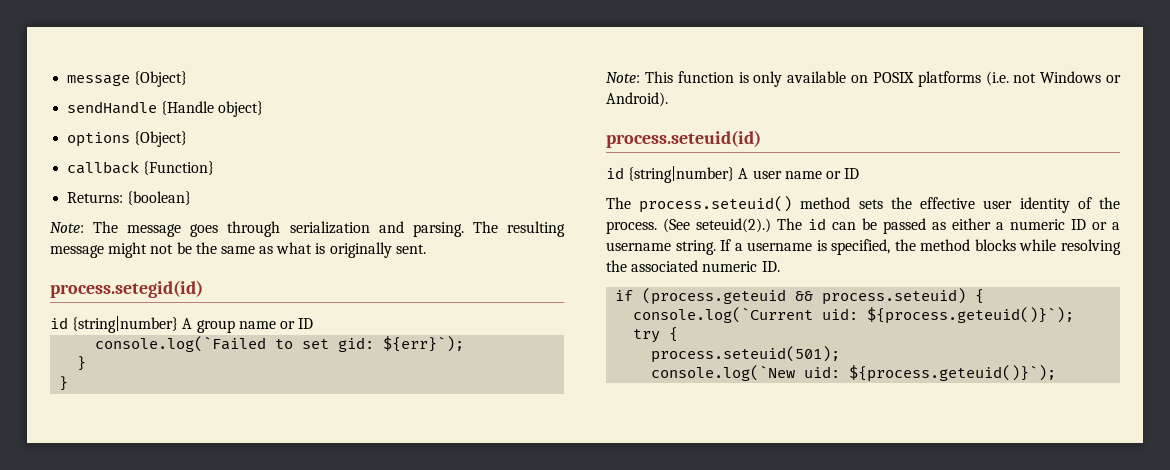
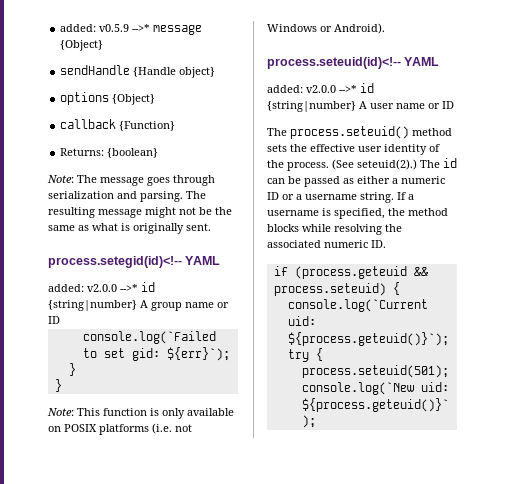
(67, 80) none -> [60,24,151,32] added: v0.5.9 -->*
[50,280,203,298] process.setegid(id) // -> [48,256,221,268] [48,284,138,292] process.setegid(id)<!-- YAML // added: v2.0.0 -->*
[606,130,761,148] process.seteuid(id) // -> [267,57,440,69] [267,85,357,93] process.seteuid(id)<!-- YAML // added: v2.0.0 -->*

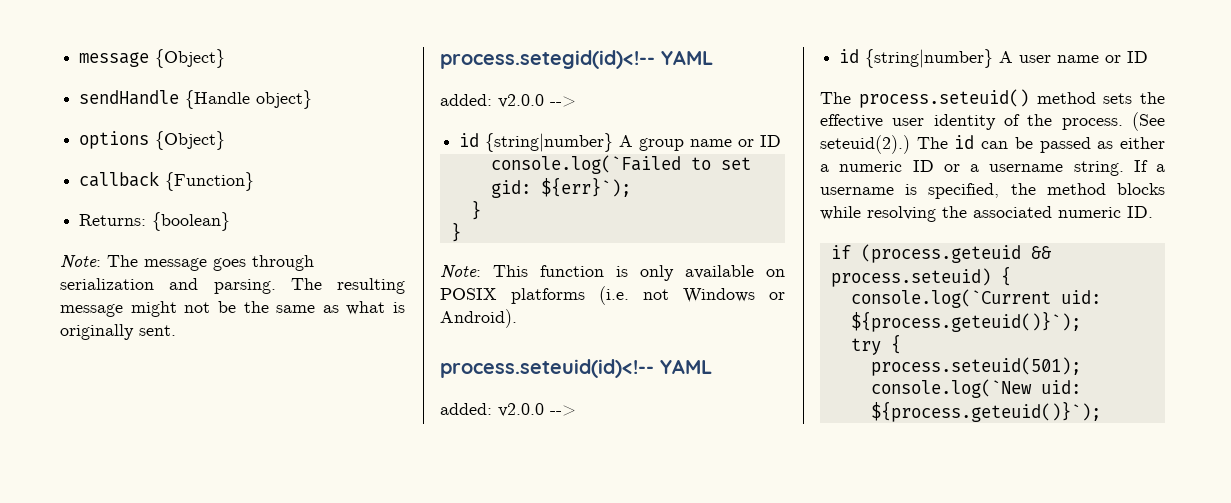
[60,24,151,32] added: v0.5.9 -->* -> (79, 59) none
[120,284,138,292] -->* -> [550,96,576,107] --> //
[339,85,357,93] -->* -> [550,405,576,416] --> //

